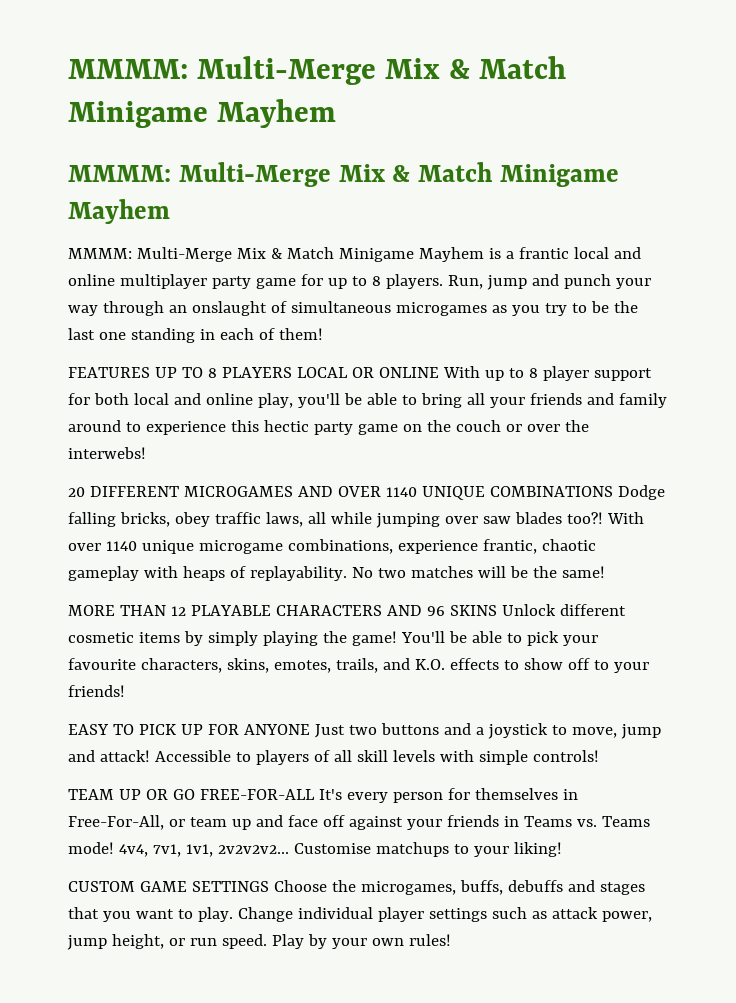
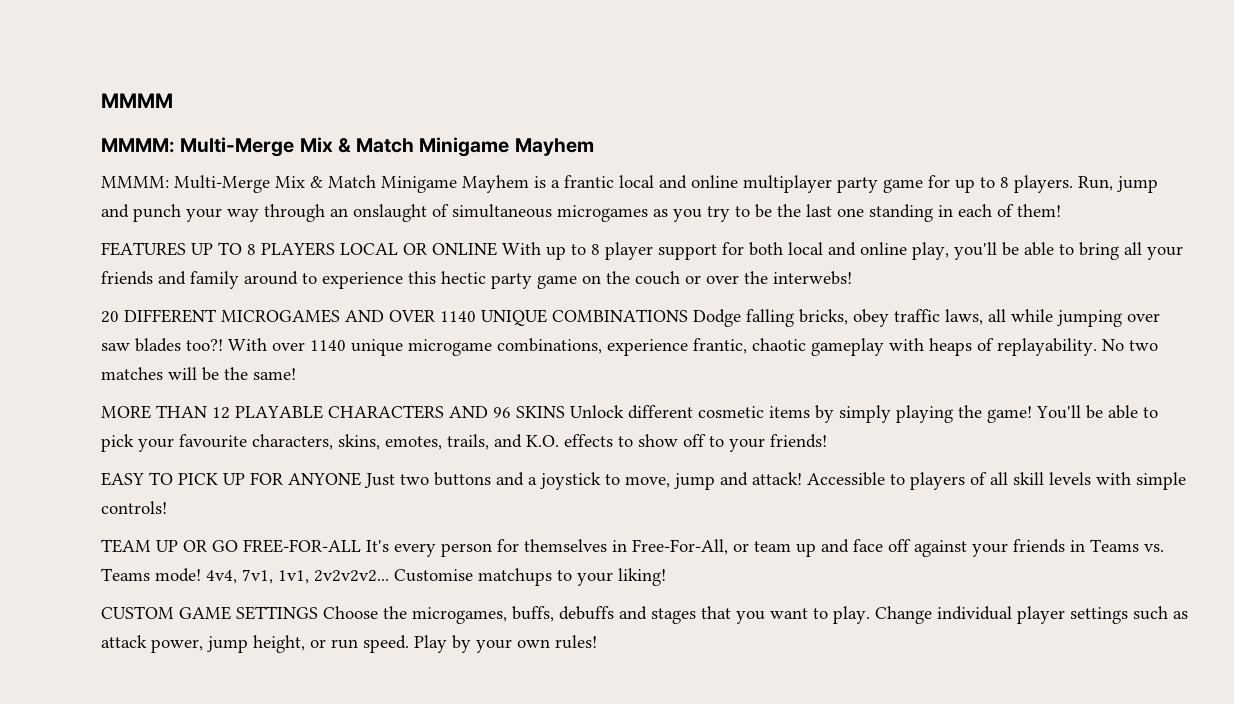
[68,56,567,85] [68,99,337,128] MMMM: Multi-Merge Mix & Match Minigame Mayhem -> [101,93,173,108] MMMM

